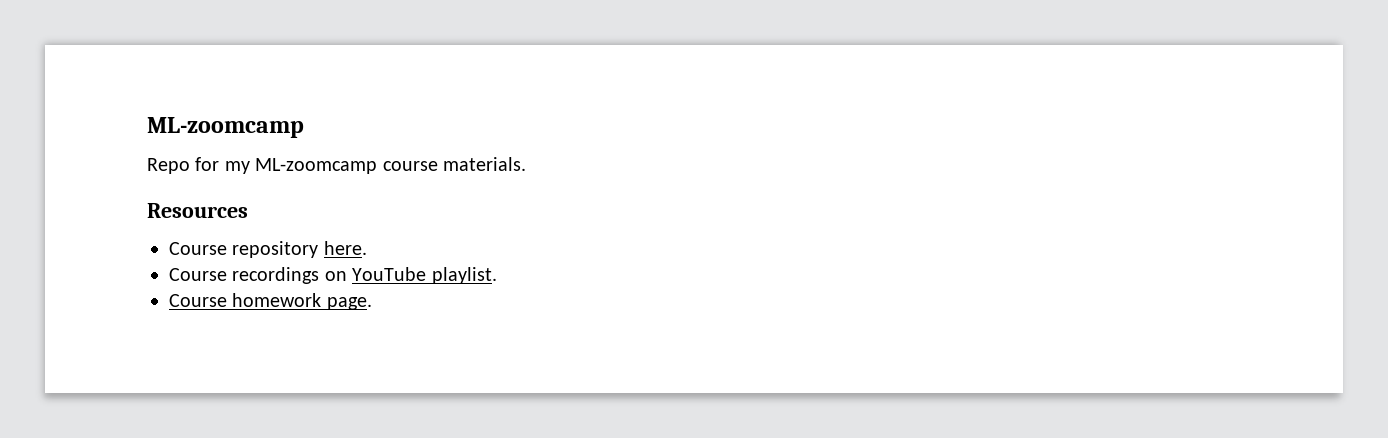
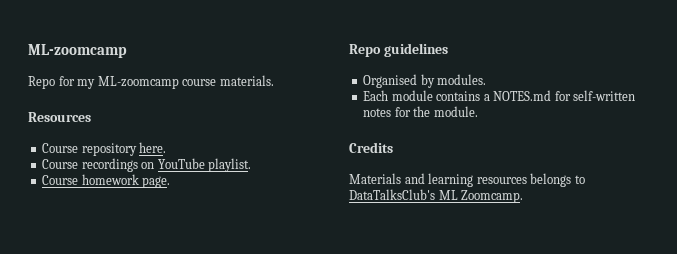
(372, 303) none -> [349,43,448,57] [363,74,487,88] [363,90,636,101] [363,106,478,117] [349,142,393,153] [349,173,585,187] [349,189,524,203] // Repo guidelines // Organised by modules. // Each module contains a NOTES.md for self-written notes for the module. // Credits // Materials and learning resources belongs to DataTalksClub's ML Zoomcamp.

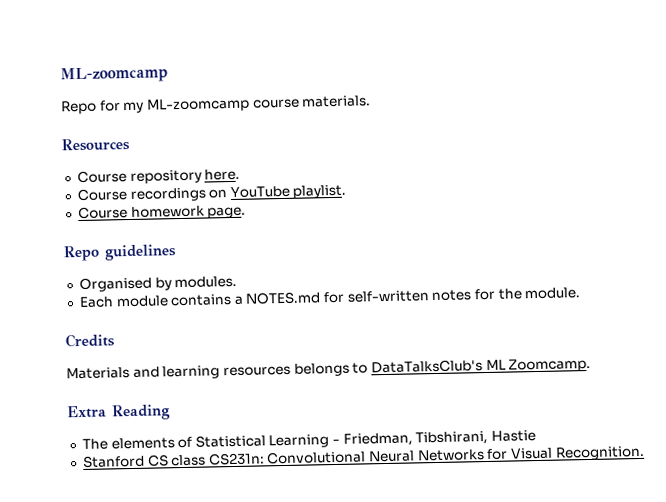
(524, 196) none -> [67,404,171,421] [81,430,537,450] [81,445,645,468] // Extra Reading // The elements of Statistical Learning - Friedman, Tibshirani, Hastie // Stanford CS class CS231n: Convolutional Neural Networks for Visual Recognition.

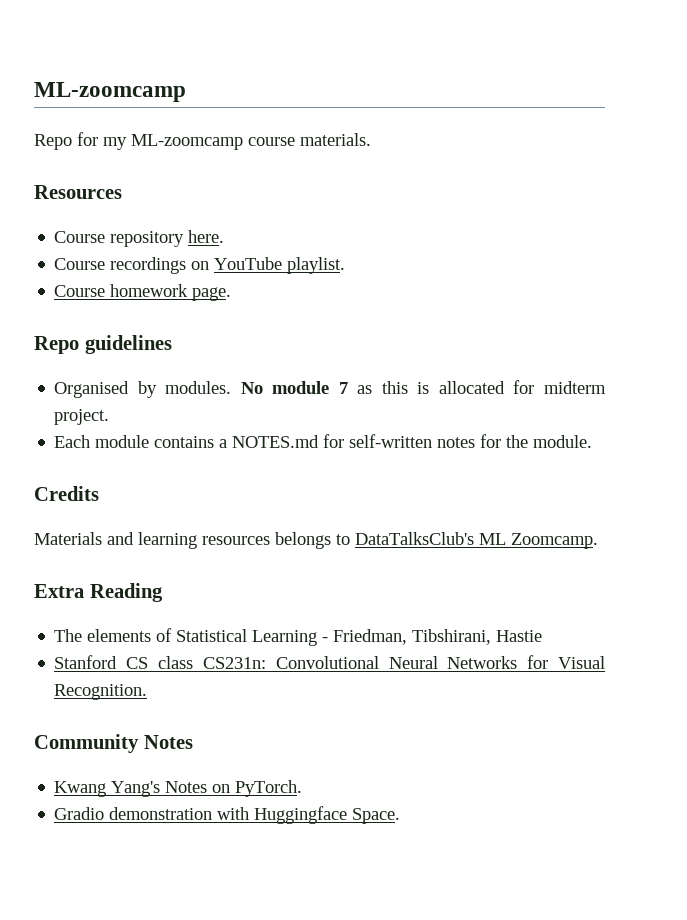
(238, 282) none -> [240,380,606,394] [54,409,110,425] No module 7 as this is allocated for midterm project.
(645, 453) none -> [34,734,193,753] [54,780,303,797] [54,806,401,824] // Community Notes // Kwang Yang's Notes on PyTorch. // Gradio demonstration with Huggingface Space.

